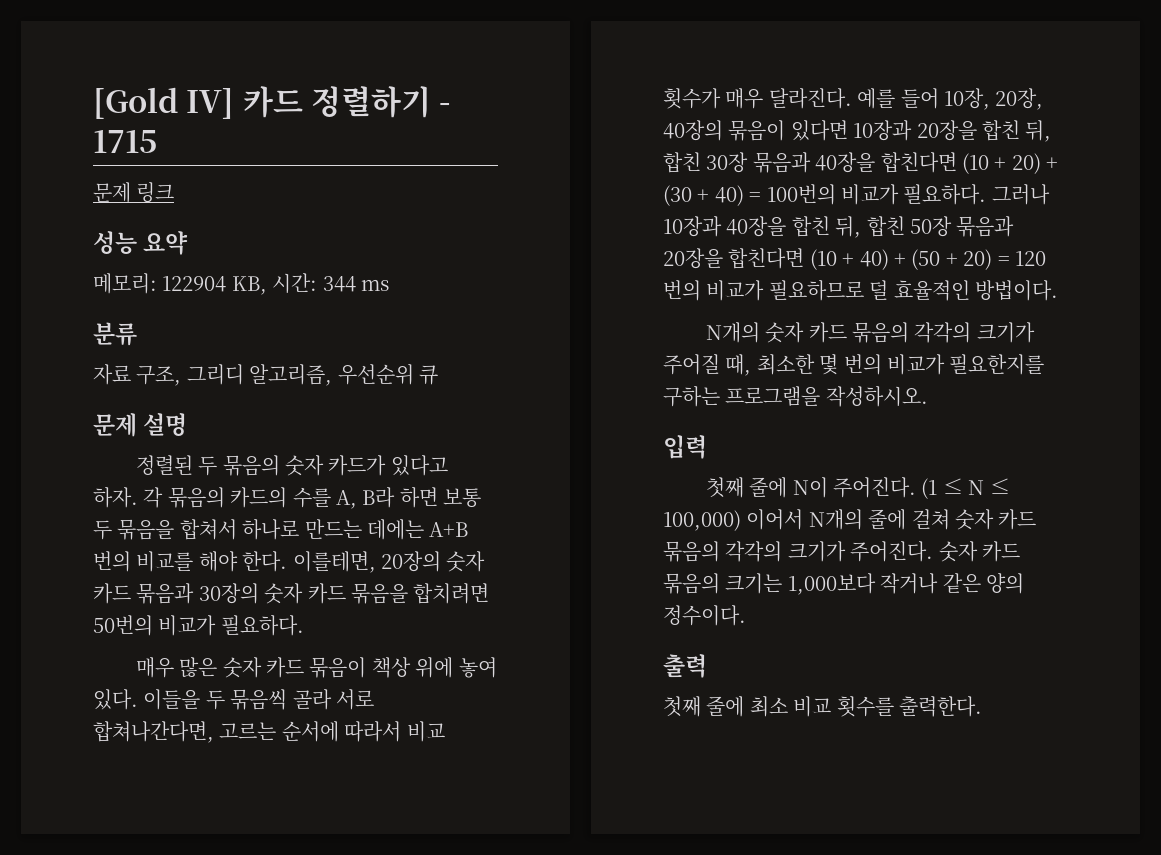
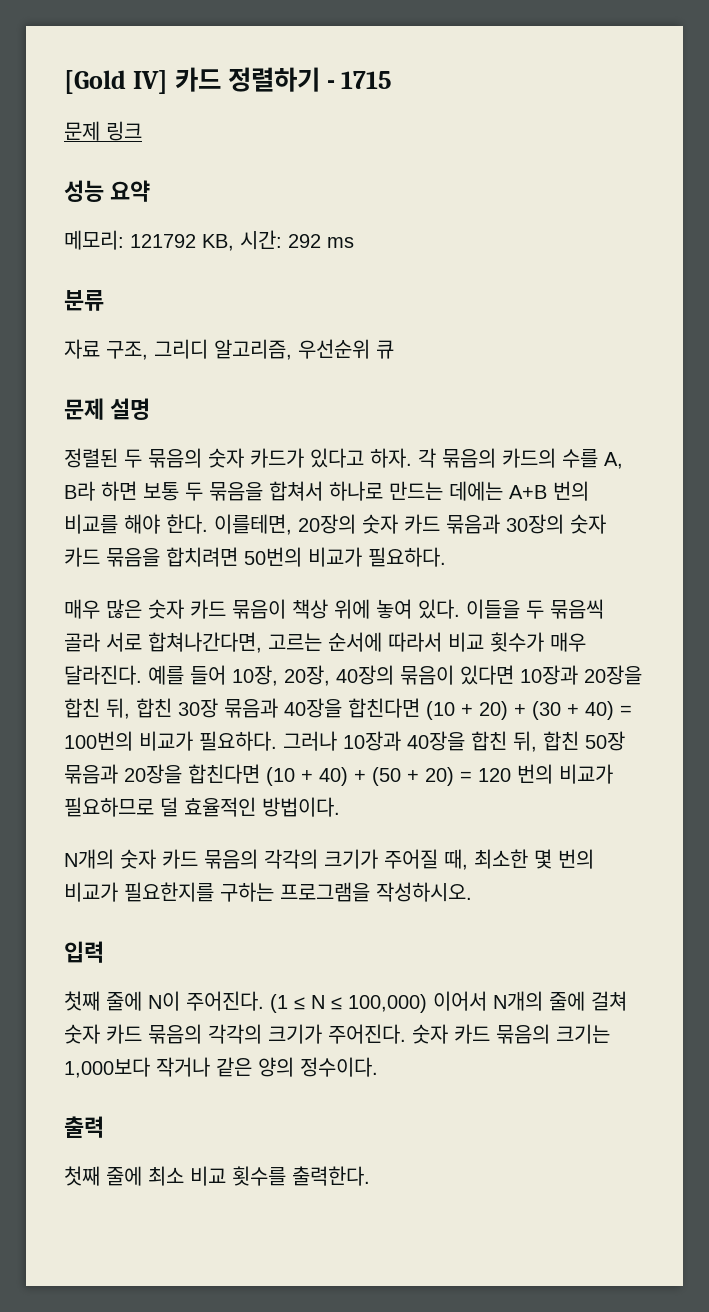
[162,276,227,292] 122904 -> [130,234,196,248] 121792
[322,276,356,292] 344 -> [288,234,321,248] 292

